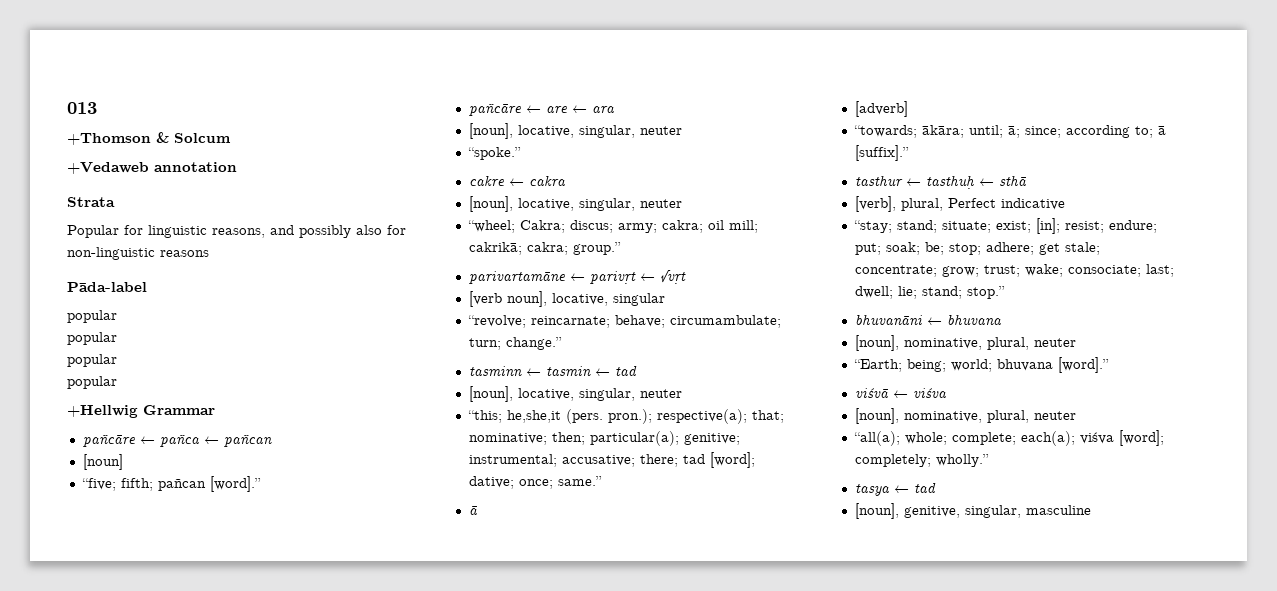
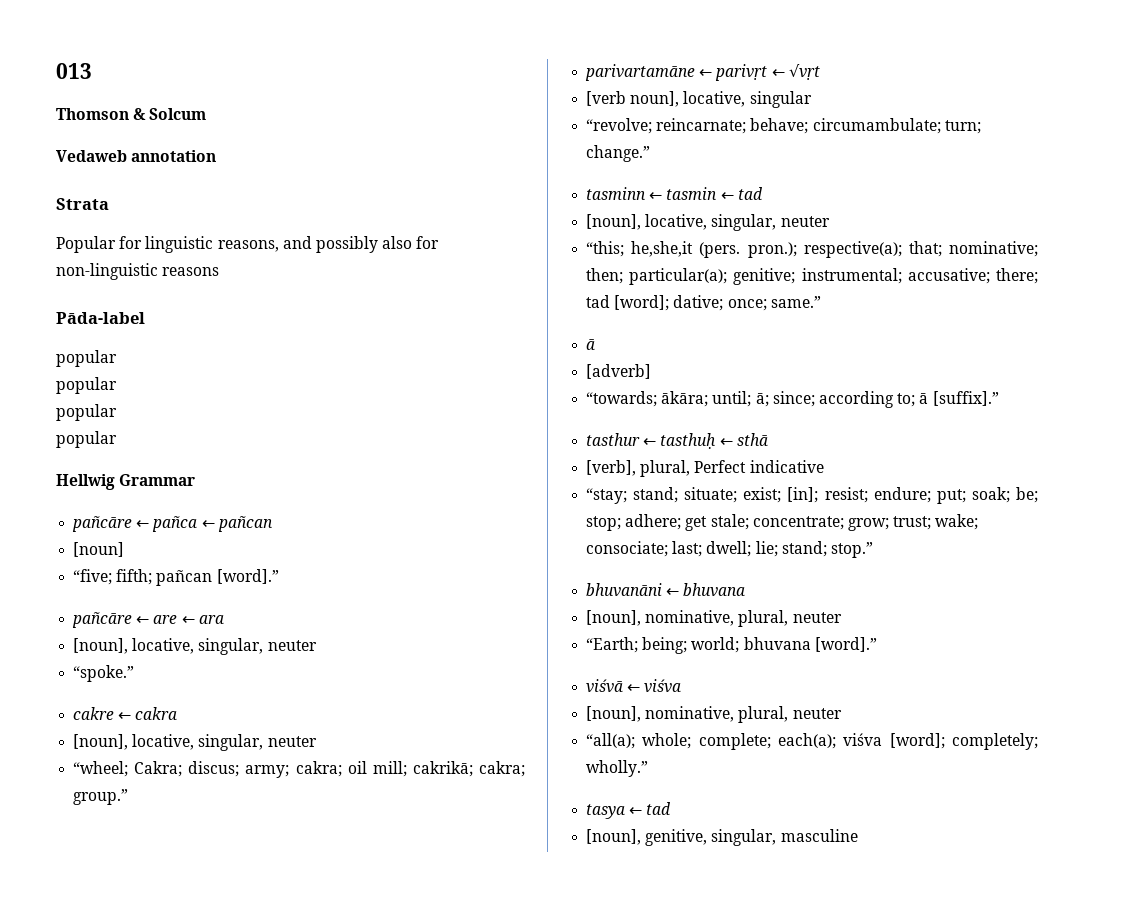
[67,133,151,145] +Thomson -> [56,108,129,120] Thomson
[67,162,149,174] +Vedaweb -> [56,150,127,162] Vedaweb
[67,405,138,418] +Hellwig -> [56,474,115,490] Hellwig

